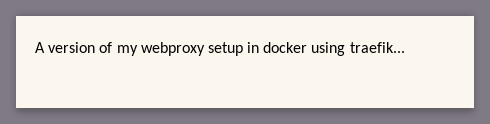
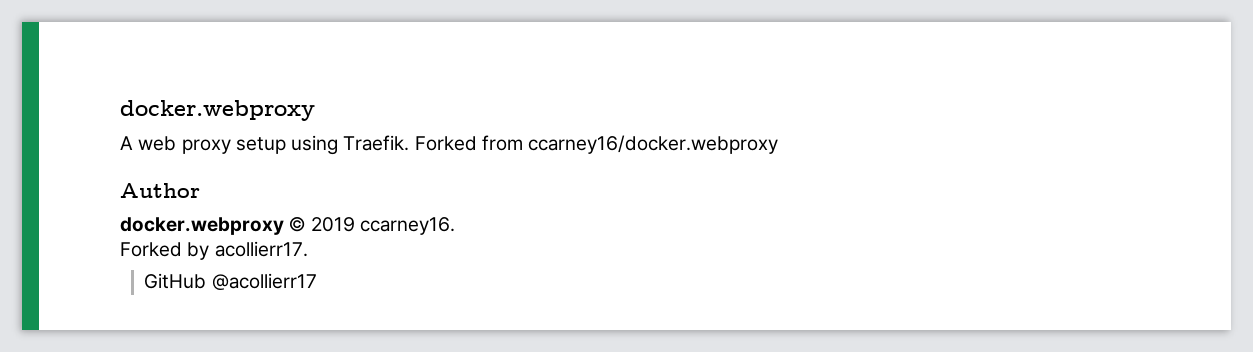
[35,42,405,56] A version of my webproxy setup in docker using traefik... -> [120,100,315,121] [120,135,779,155] [120,183,200,198] [120,217,455,235] [120,241,308,260] [144,273,317,290] docker.webproxy // A web proxy setup using Traefik. Forked from ccarney16/docker.webproxy // Author // docker.webproxy © 2019 ccarney16. // Forked by acollierr17. // GitHub @acollierr17

